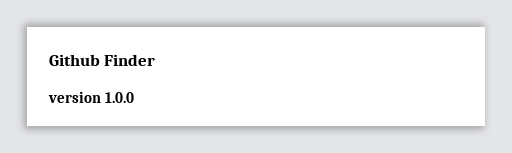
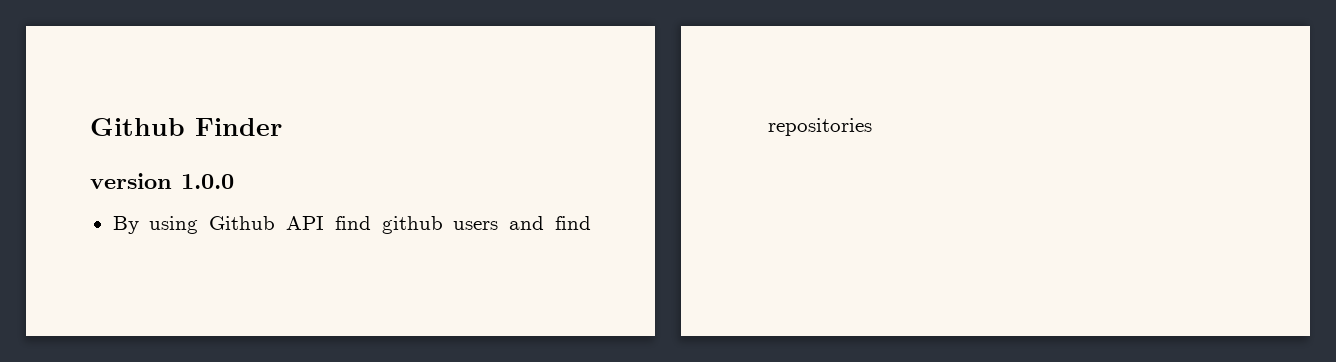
(134, 97) none -> [112,216,591,234] [767,118,872,136] // By using Github API find github users and find repositories

